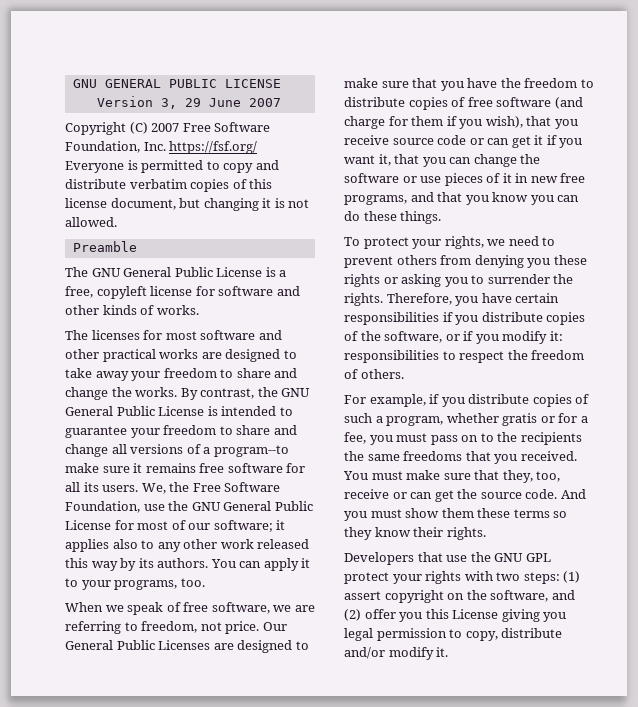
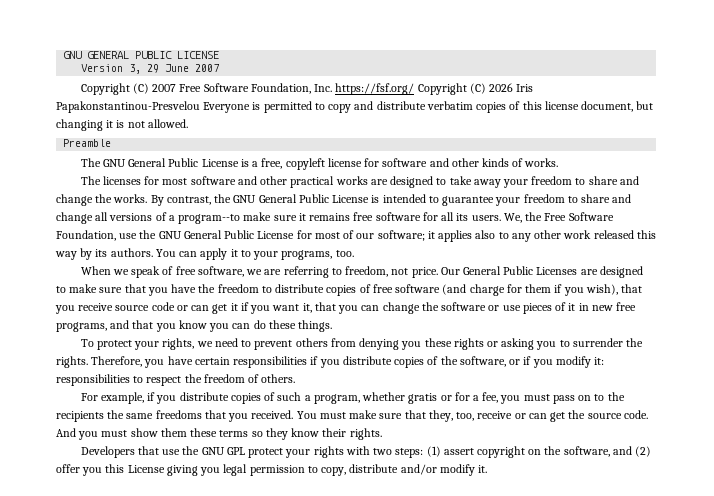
(258, 147) none -> [417,83,534,95] [56,101,200,113] Copyright (C) 2026 Iris Papakonstantinou-Presvelou

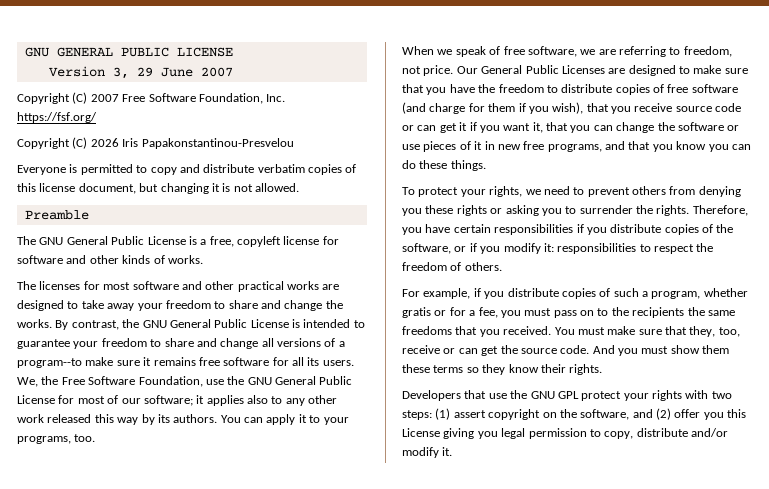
(415, 89) none -> (97, 117) //
(200, 107) none -> (294, 143) //

